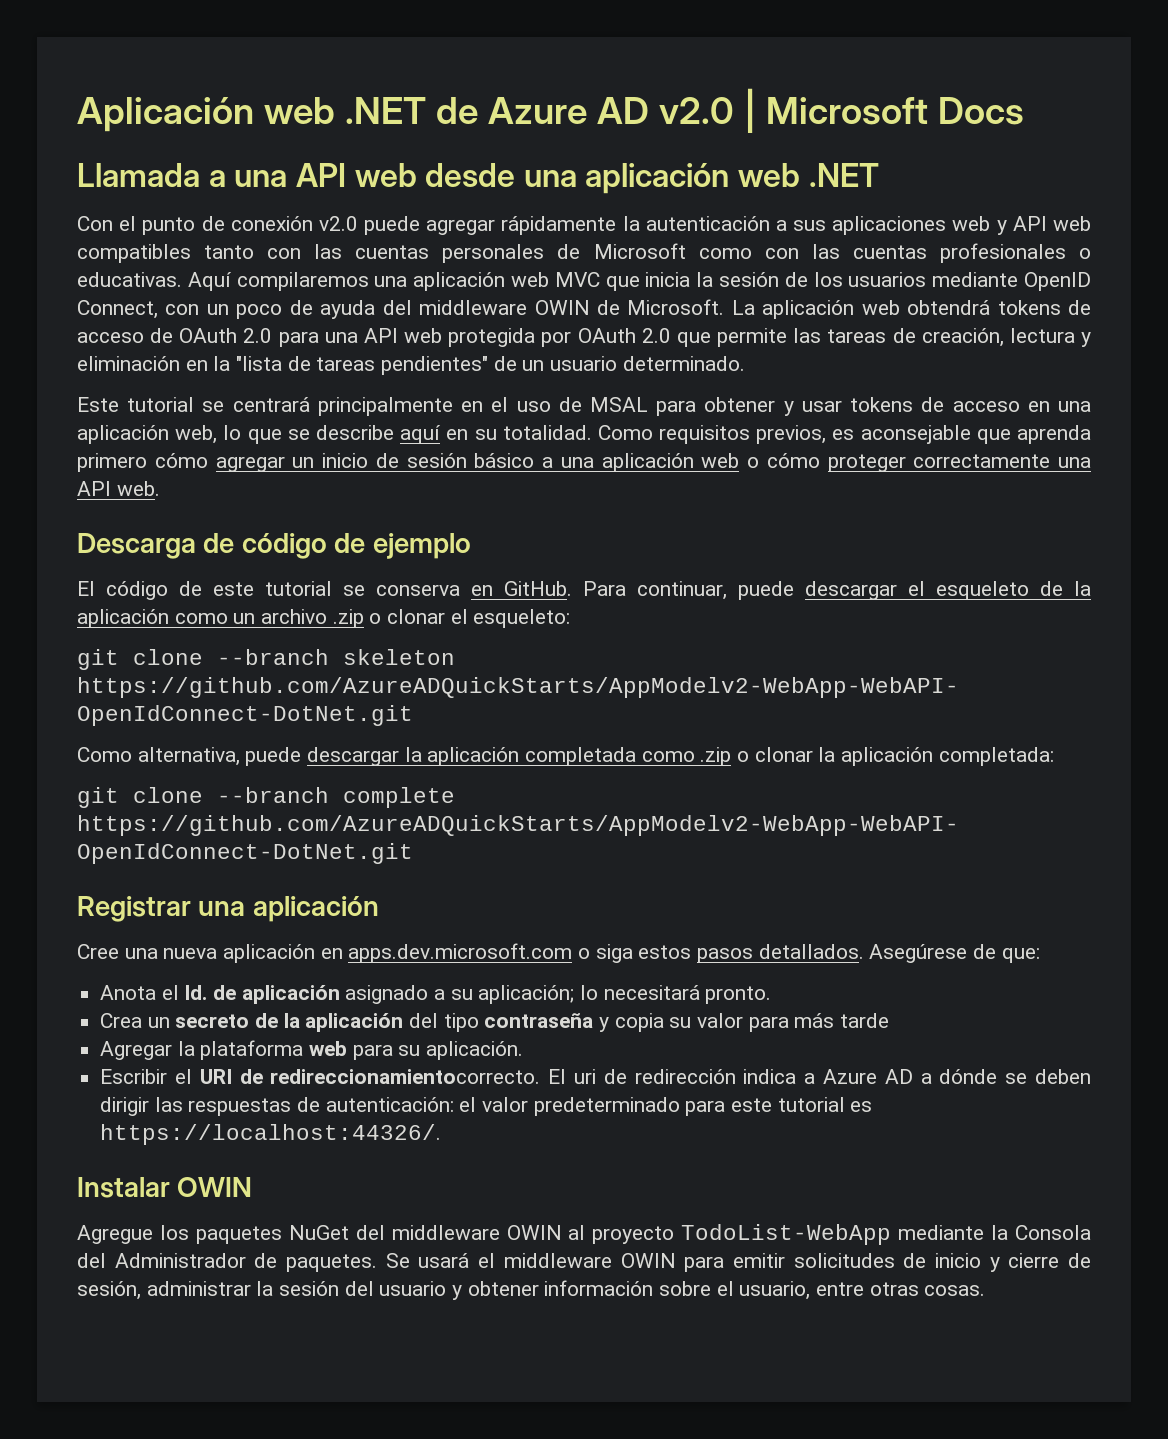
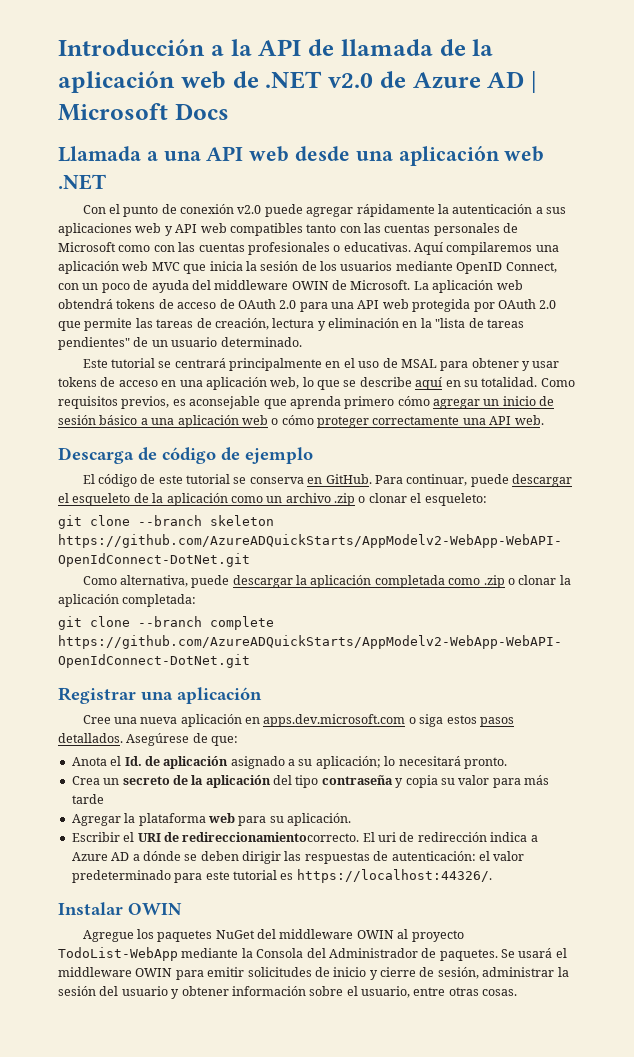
[77,97,426,132] Aplicación web .NET -> [58,39,494,56] [58,71,373,93] Introducción a la API de llamada de la aplicación web de .NET v2.0
[658,97,734,124] v2.0 -> (525, 79) none

